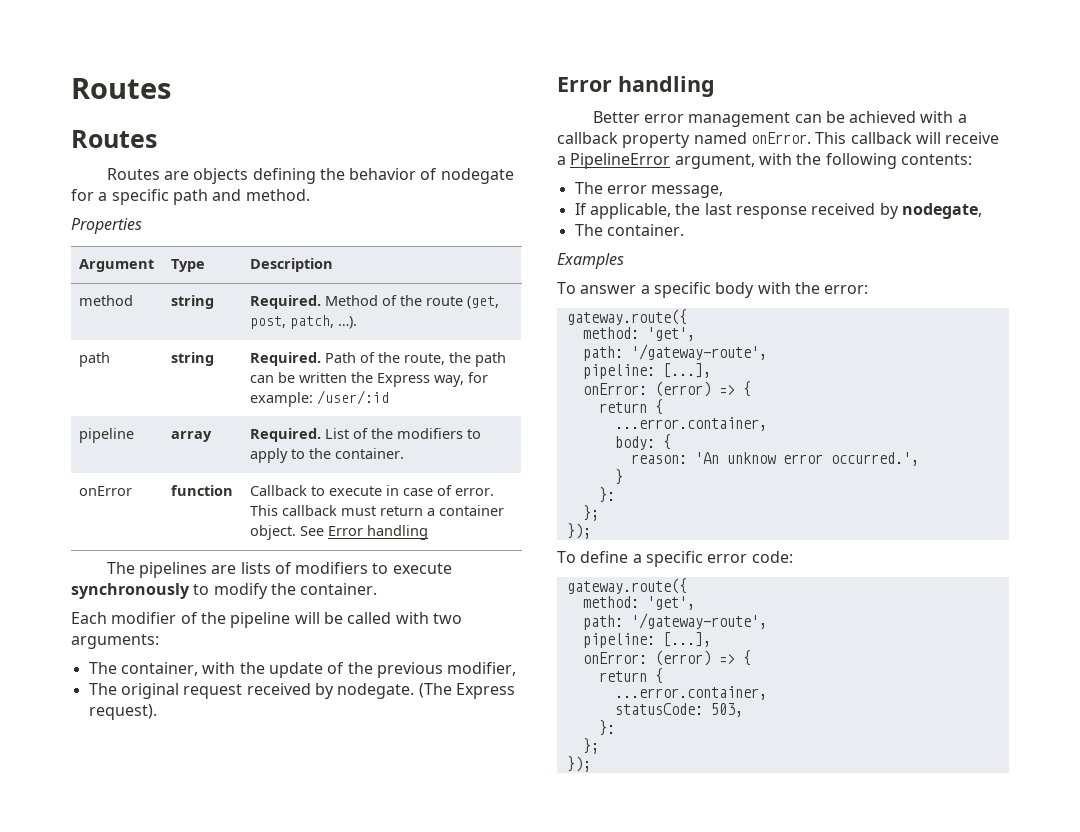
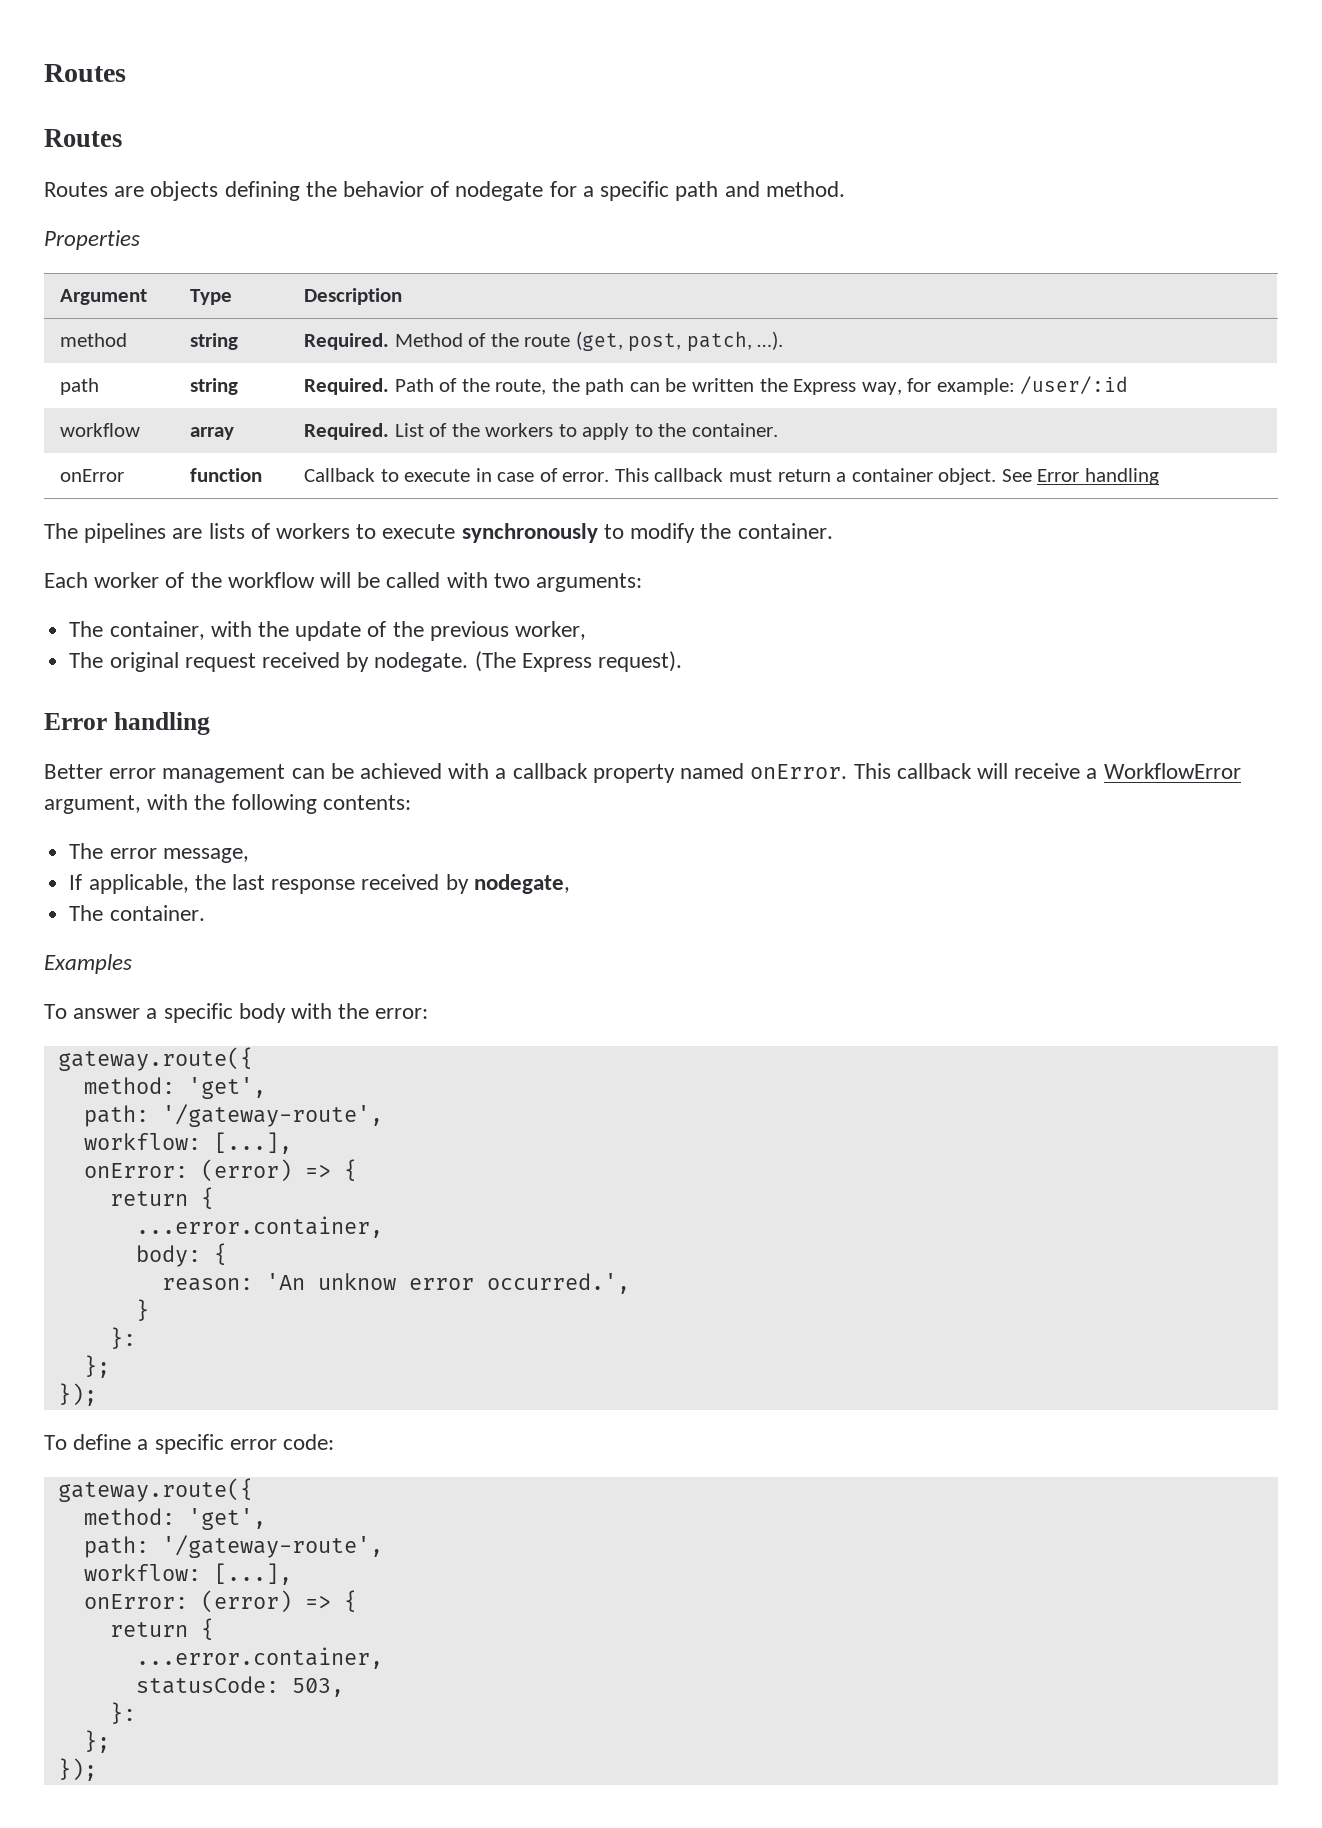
[79,428,135,443] pipeline -> [60,423,141,437] workflow
[397,428,464,439] modifiers -> [485,423,554,437] workers
[295,562,369,574] modifiers -> [276,523,351,539] workers
[111,612,291,628] modifier of the pipeline -> [94,572,315,588] worker of the workflow
[447,662,517,676] modifier, -> [514,621,586,640] worker,
[570,153,671,169] PipelineError -> [1103,763,1241,779] WorkflowError
[582,364,655,379] pipeline: -> [83,1133,201,1150] workflow:
[582,633,655,648] pipeline: -> [83,1564,201,1581] workflow:

